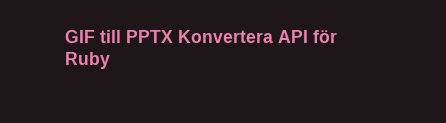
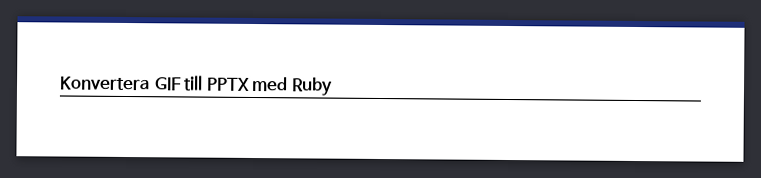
(65, 36) none -> [59,76,151,91] Konvertera
[178,30,337,43] Konvertera API för -> [251,76,289,92] med

